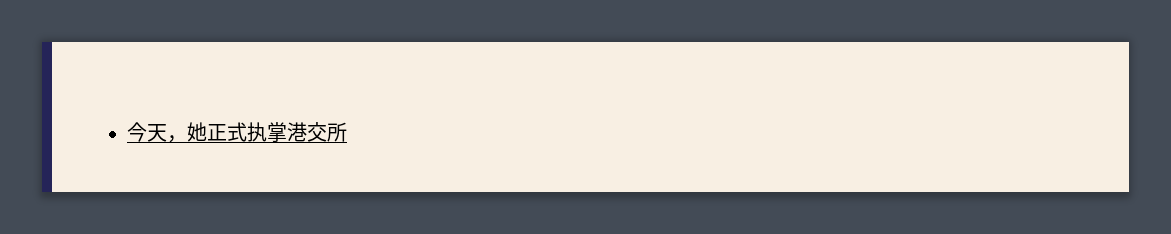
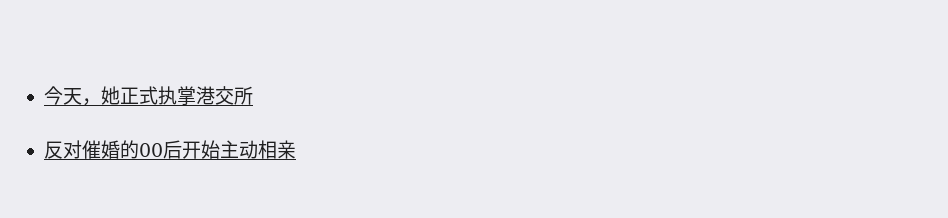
(347, 132) none -> [43,140,296,159] // 反对催婚的00后开始主动相亲

